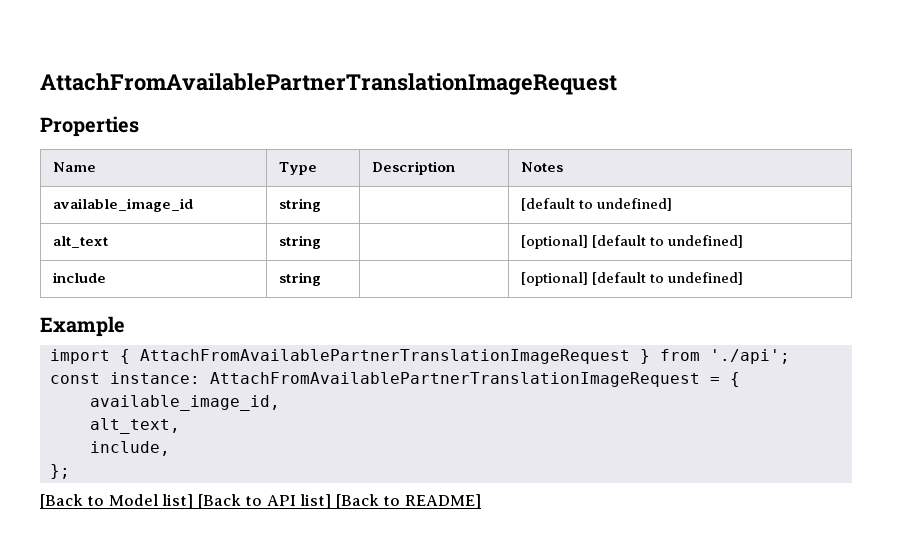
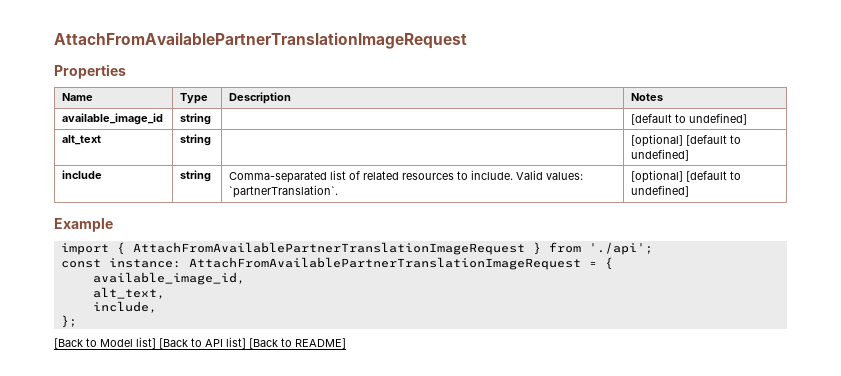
(321, 279) none -> [229,170,584,183] [229,185,339,198] Comma-separated list of related resources to include. Valid values: `partnerTranslation`.

